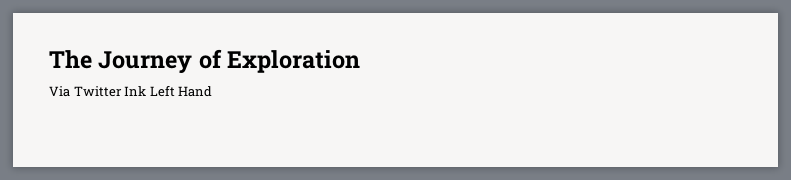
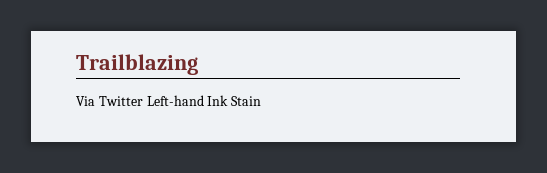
[49,49,361,74] The Journey of Exploration -> [76,54,198,75] Trailblazing
[124,85,213,97] Ink Left Hand -> [146,95,262,106] Left-hand Ink Stain

